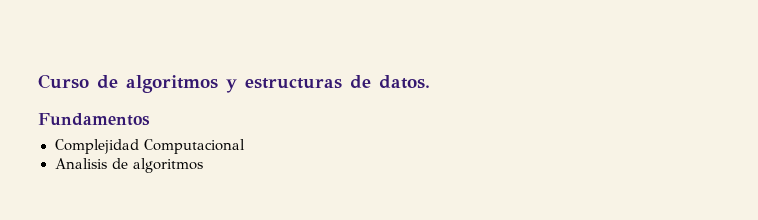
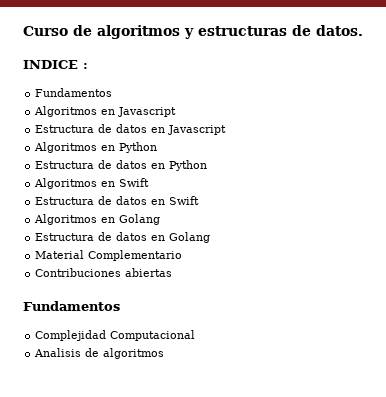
(430, 82) none -> [23,60,88,69] [35,88,113,97] [34,106,177,117] [35,124,227,135] [34,142,158,153] [35,160,208,171] [34,178,150,189] [35,196,200,205] [34,214,161,225] [35,232,211,243] [35,250,183,261] [35,268,173,277] // INDICE : // Fundamentos // Algoritmos en Javascript // Estructura de datos en Javascript // Algoritmos en Python // Estructura de datos en Python // Algoritmos en Swift // Estructura de datos en Swift // Algoritmos en Golang // Estructura de datos en Golang // Material Complementario // Contribuciones abiertas

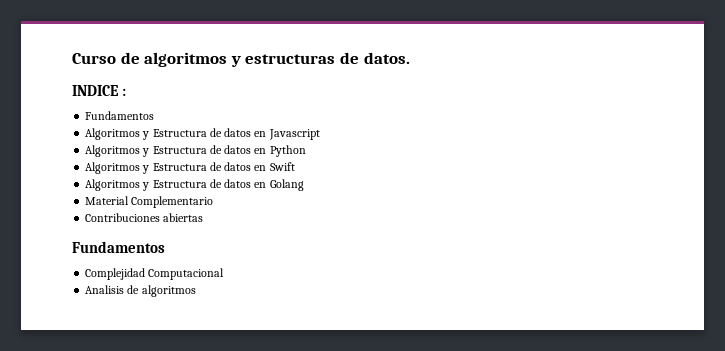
[101,107,177,117] en Javascript // -> [142,131,150,140] y
[101,142,158,153] en Python // -> [142,148,150,157] y
[101,178,150,187] en Swift // -> [142,165,150,174] y
[101,214,161,225] en Golang // -> [142,182,150,191] y

